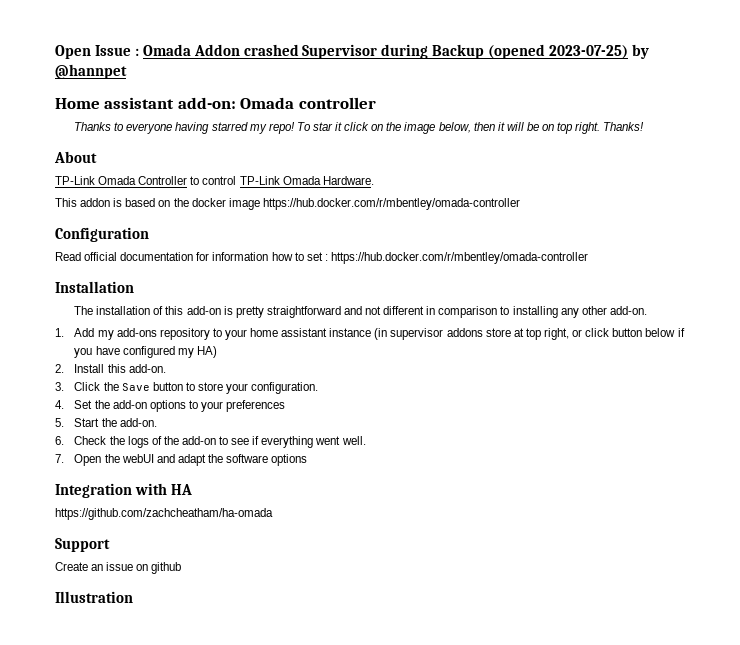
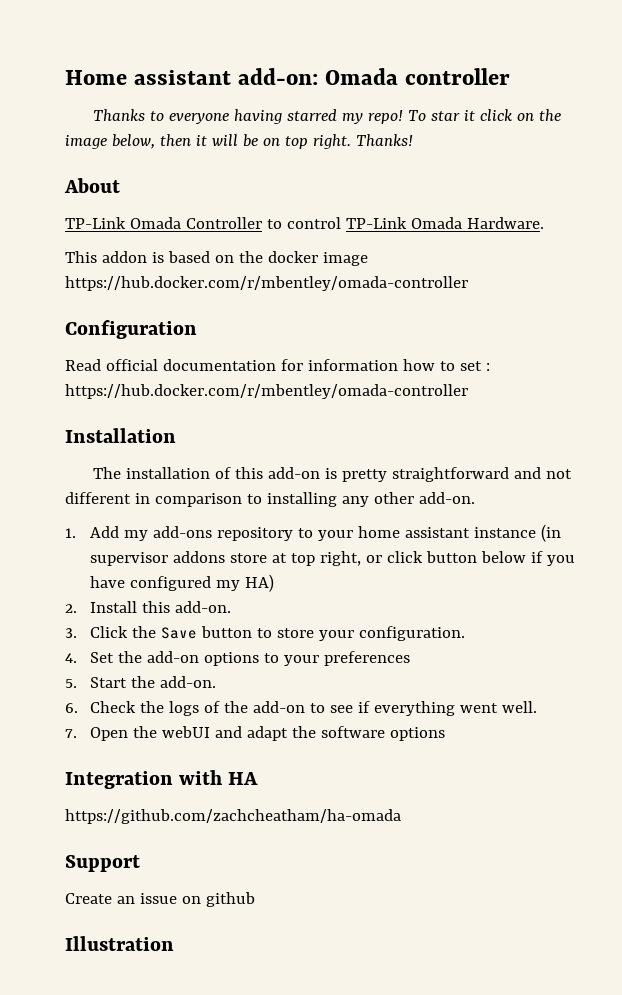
[55,44,650,59] [55,64,127,79] Open Issue : Omada Addon crashed Supervisor during Backup (opened 2023-07-25) by @hannpet // -> (65, 77) none

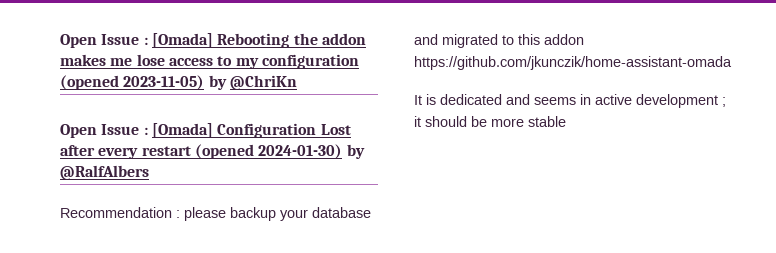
[65,68,511,85] [92,109,561,124] [65,134,413,149] [64,178,120,193] [65,217,544,229] [65,251,368,266] [65,276,468,291] [65,320,197,339] [65,359,490,371] [65,384,468,399] [65,428,176,443] [92,467,572,482] [65,492,475,507] [65,524,561,542] [89,551,575,566] [89,574,274,592] [65,601,231,613] [65,626,465,641] [65,651,410,666] [65,676,216,688] [65,701,537,716] [65,726,445,741] [65,770,259,789] [65,809,401,824] [65,855,140,872] [65,892,255,907] [65,936,174,951] Home assistant add-on: Omada controller // Thanks to everyone having starred my repo! To star it click on the image below, then it will be on top right. Thanks! // About // TP-Link Omada Controller to control TP-Link Omada Hardware. // This addon is based on the docker image https://hub.docker.com/r/mbentley/omada-controller // Configuration // Read official documentation for information how to set : https://hub.docker.com/r/mbentley/omada-controller // Installation // The installation of this add-on is pretty straightforward and not different in comparison to installing any other add-on. // 1. Add my add-ons repository to your home assistant instance (in supervisor addons store at top right, or click button below if you have configured my HA) // 2. Install this add-on. // 3. Click the Save button to store your configuration. // 4. Set the add-on options to your preferences // 5. Start the add-on. // 6. Check the logs of the add-on to see if everything went well. // 7. Open the webUI and adapt the software options // Integration with HA // https://github.com/zachcheatham/ha-omada // Support // Create an issue on github // Illustration -> [60,33,366,48] [60,54,359,69] [60,75,297,90] [60,123,351,138] [60,144,365,159] [60,165,149,180] [60,207,371,221] [414,34,584,48] [414,56,732,70] [414,94,726,108] [414,116,566,127] Open Issue : [Omada] Rebooting the addon makes me lose access to my configuration (opened 2023-11-05) by @ChriKn // Open Issue : [Omada] Configuration Lost after every restart (opened 2024-01-30) by @RalfAlbers // Recommendation : please backup your database and migrated to this addon https://github.com/jkunczik/home-assistant-omada // It is dedicated and seems in active development ; it should be more stable

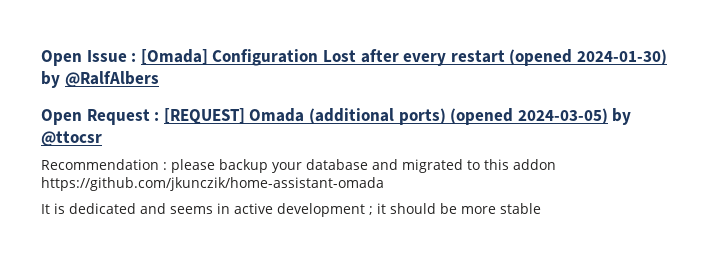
[60,33,366,48] [60,54,359,69] [60,75,297,90] [60,123,213,138] Open Issue : [Omada] Rebooting the addon makes me lose access to my configuration (opened 2023-11-05) by @ChriKn // Open Issue : [Omada] -> [41,49,208,66] Open Issue : [Omada]
(149, 172) none -> [41,108,632,125] [41,131,102,146] // Open Request : [REQUEST] Omada (additional ports) (opened 2024-03-05) by @ttocsr

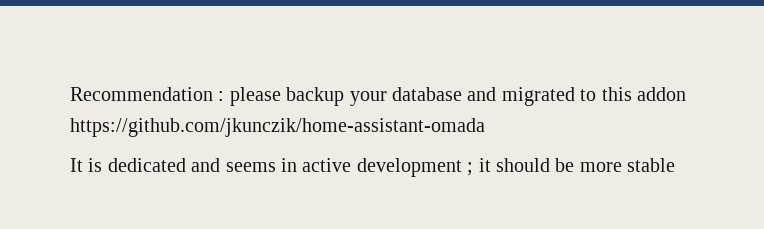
[41,49,667,66] [41,71,159,88] [41,108,632,125] [41,131,102,146] Open Issue : [Omada] Configuration Lost after every restart (opened 2024-01-30) by @RalfAlbers // Open Request : [REQUEST] Omada (additional ports) (opened 2024-03-05) by @ttocsr // -> (70, 94) none

